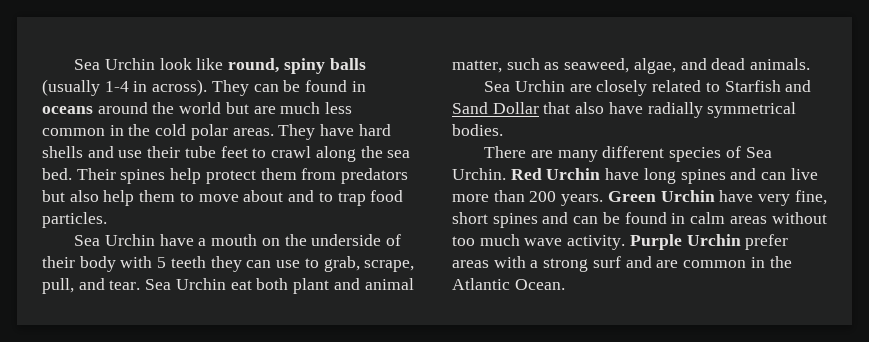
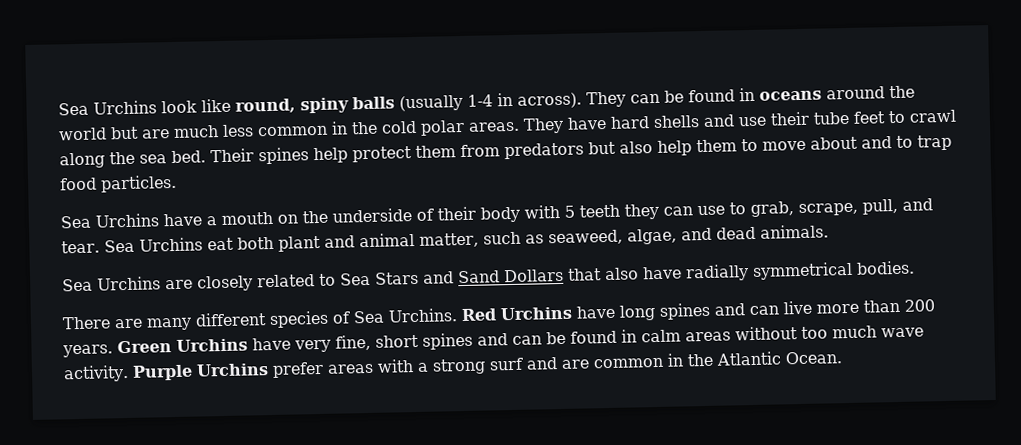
[74,58,155,70] Sea Urchin -> [58,100,157,116] Sea Urchins
[104,234,155,246] Urchin -> [95,213,160,228] Urchins
[175,278,226,290] Urchin -> [138,237,203,252] Urchins
[514,80,565,92] Urchin -> [97,276,161,291] Urchins
[724,80,781,92] Starfish -> [340,271,419,286] Sea Stars
[492,102,539,114] Dollar -> [503,268,564,283] Dollars
[452,168,601,180] Urchin. Red Urchin -> [388,306,573,323] Urchins. Red Urchins
[660,190,715,202] Urchin -> [176,338,248,352] Urchins
[686,234,741,246] Urchin -> [195,363,269,377] Urchins

